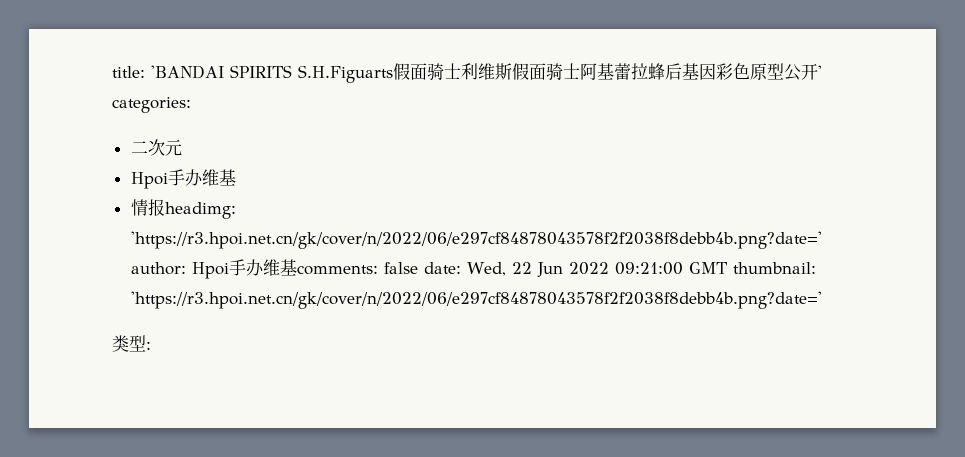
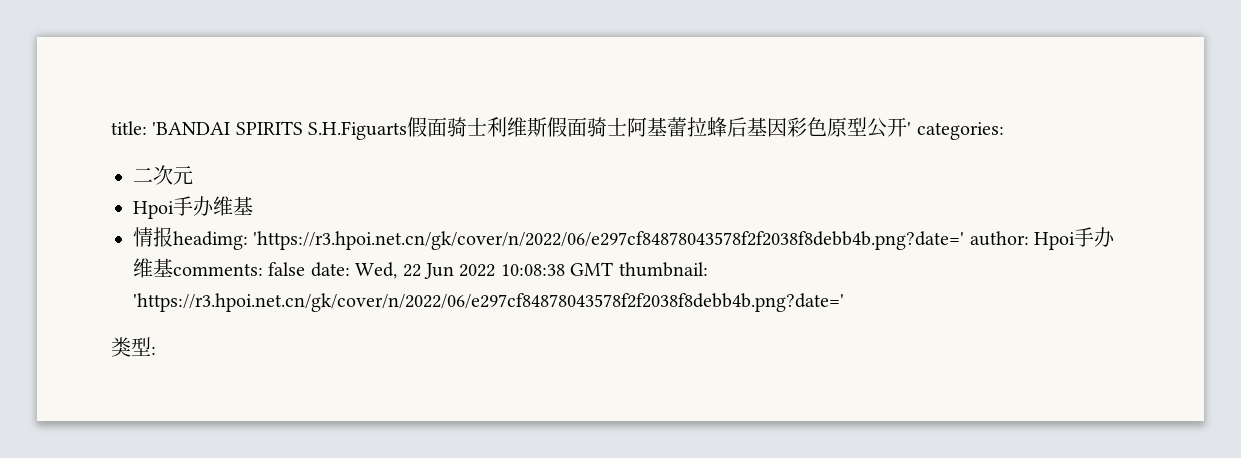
[614,262,683,275] 09:21:00 -> [500,264,565,276] 10:08:38

